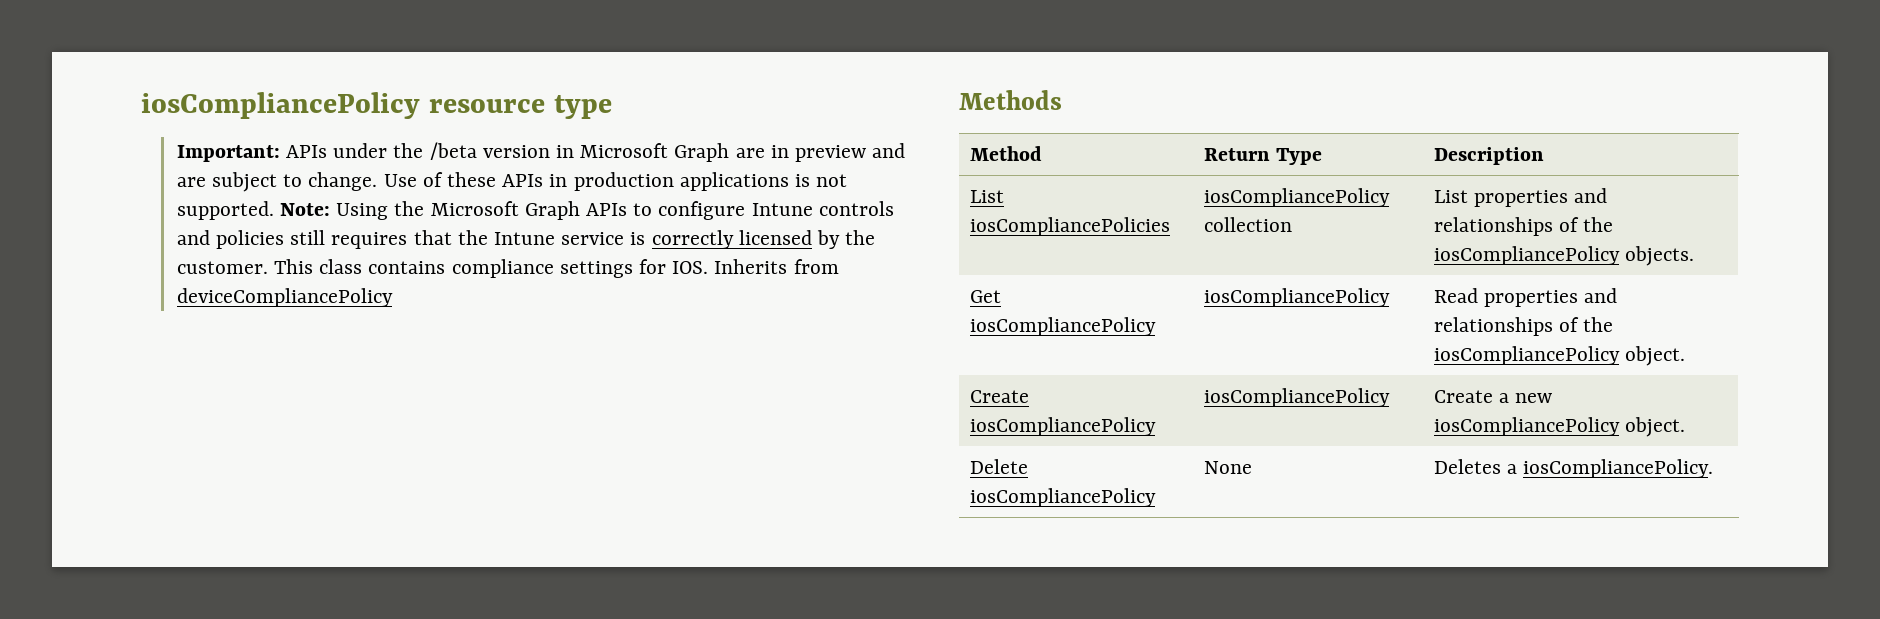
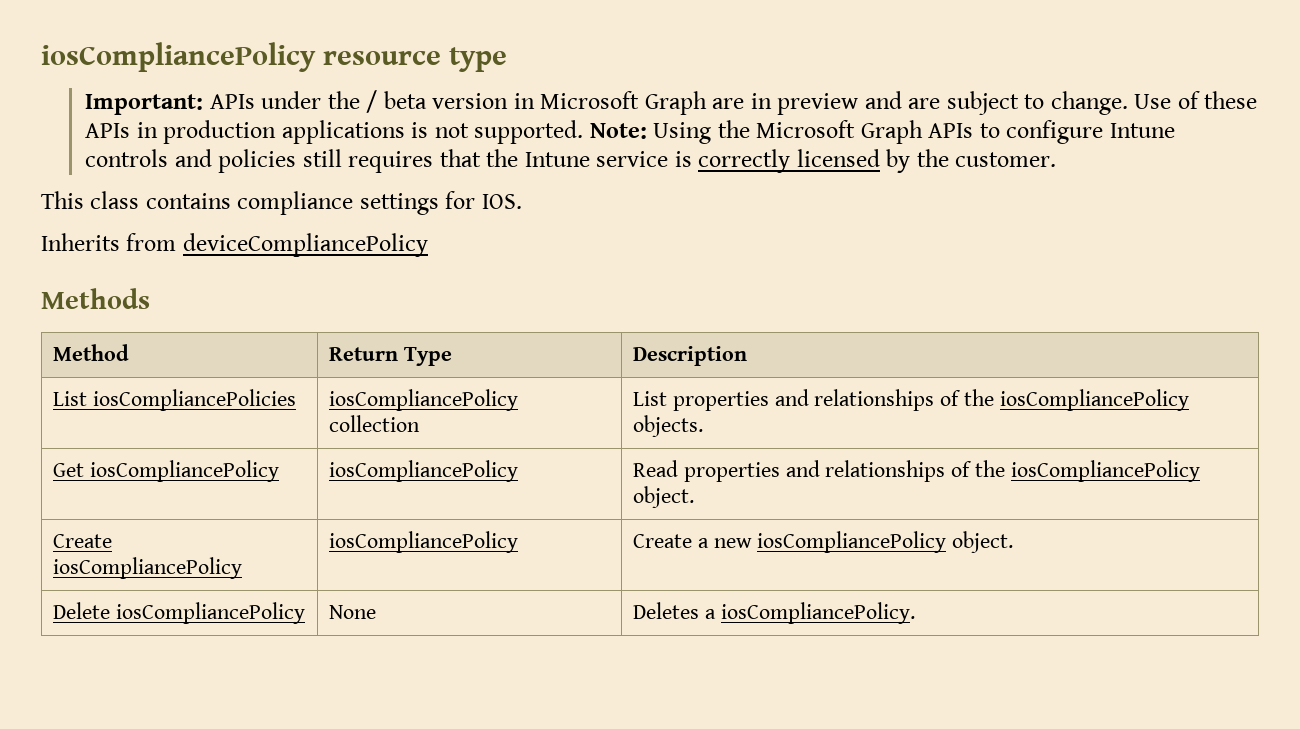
[429,142,477,160] /beta -> [366,90,427,113] / beta
(268, 267) none -> (1057, 159) //
(709, 267) none -> (522, 201) //

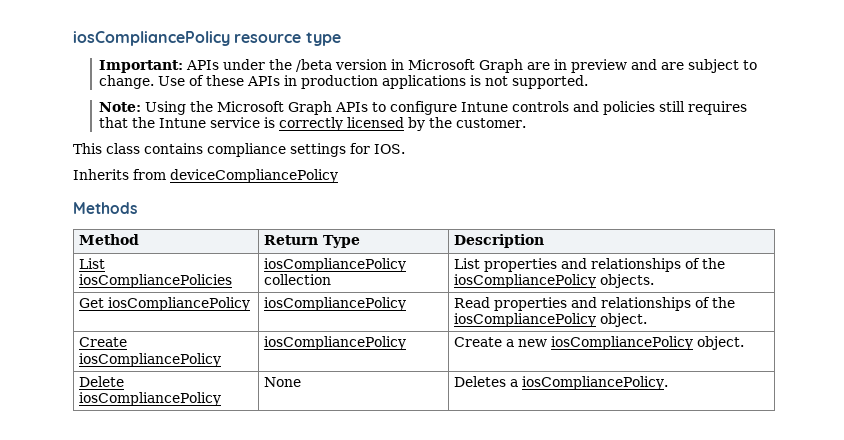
[366,90,427,113] / beta -> [296,59,333,72] /beta
(584, 132) none -> (589, 82) //

